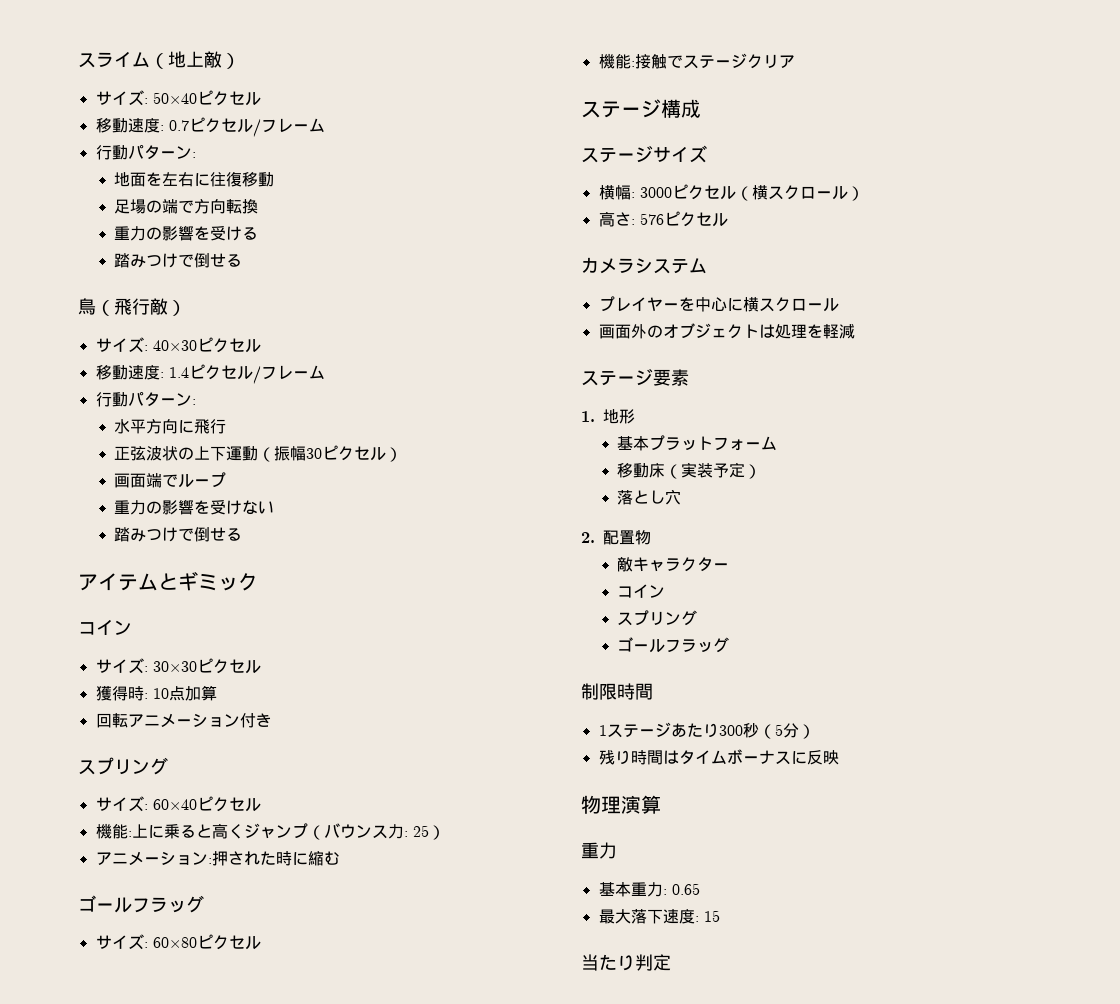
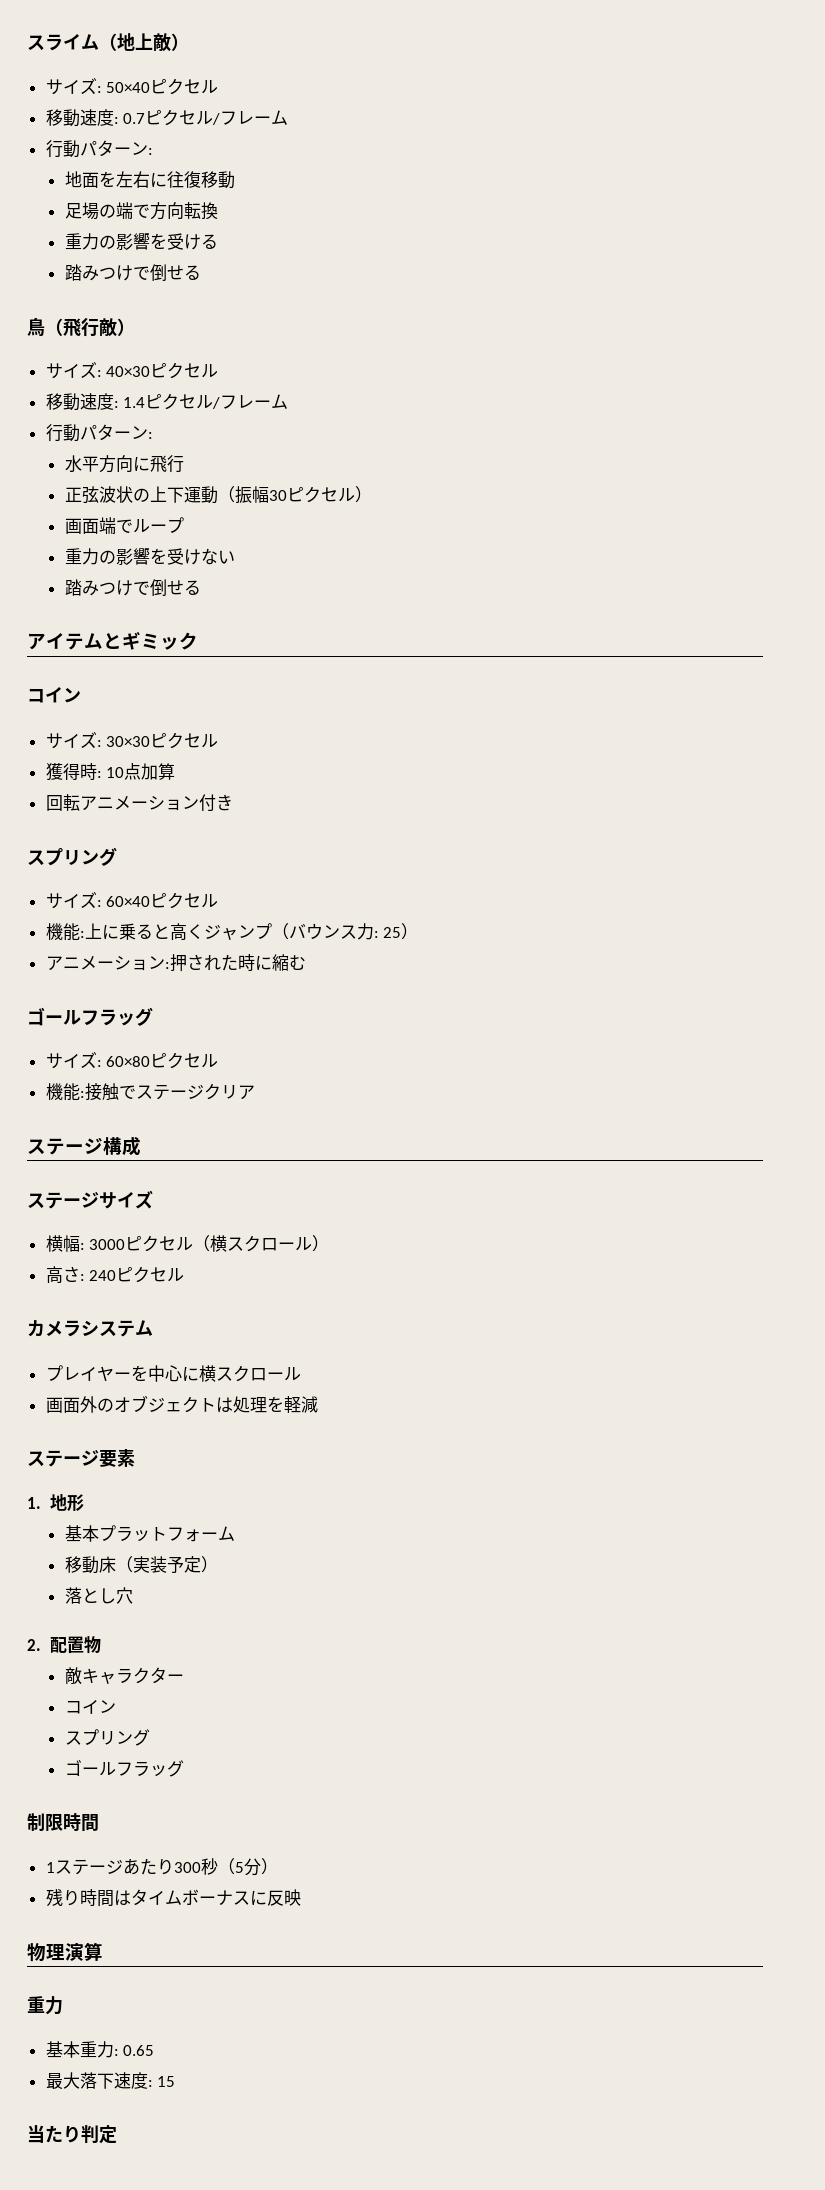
[639,213,664,225] 576 -> [89,1270,117,1281] 240

